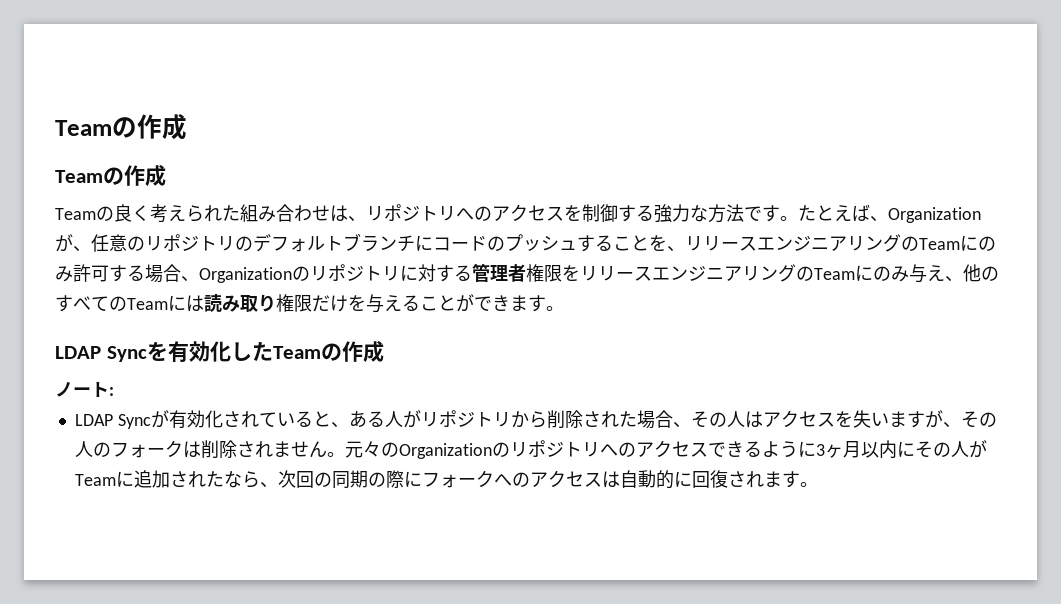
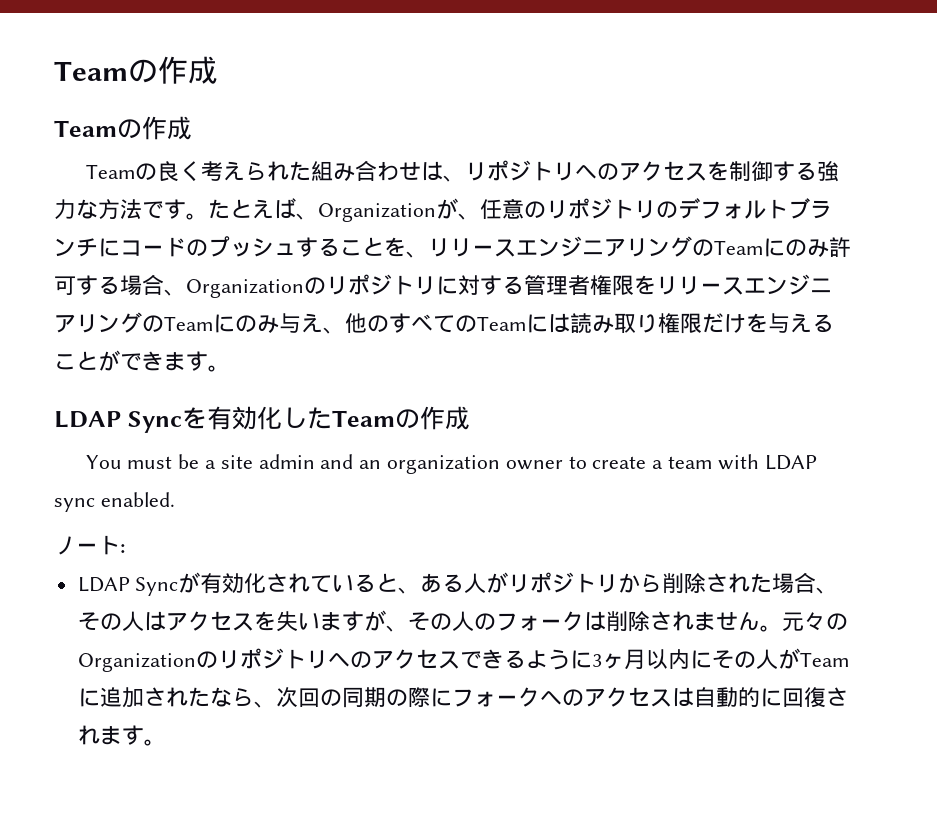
(384, 351) none -> [85,454,817,474] [54,492,175,512] // You must be a site admin and an organization owner to create a team with LDAP sync enabled.

